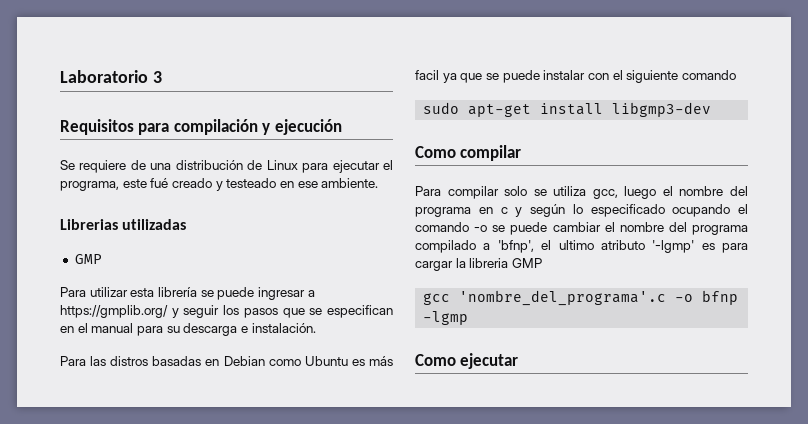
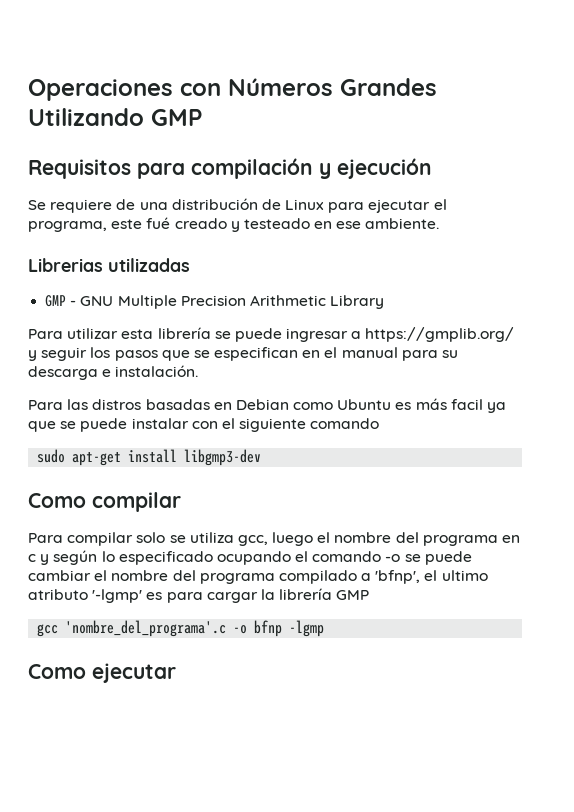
[60,70,162,83] Laboratorio 3 -> [28,78,437,101] [28,108,202,126] Operaciones con Números Grandes Utilizando GMP
(102, 259) none -> [70,295,385,309] - GNU Multiple Precision Arithmetic Library
[469,258,509,268] libreria -> [279,588,333,600] librería

